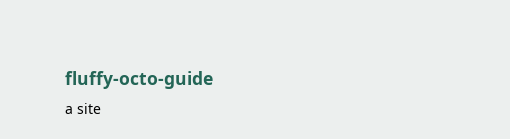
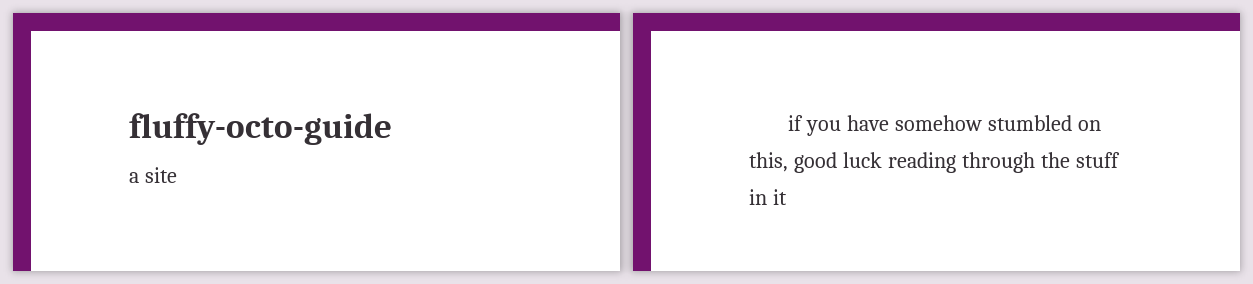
(101, 108) none -> [788,115,1101,136] [749,152,1120,173] [749,189,787,205] // if you have somehow stumbled on this, good luck reading through the stuff in it

